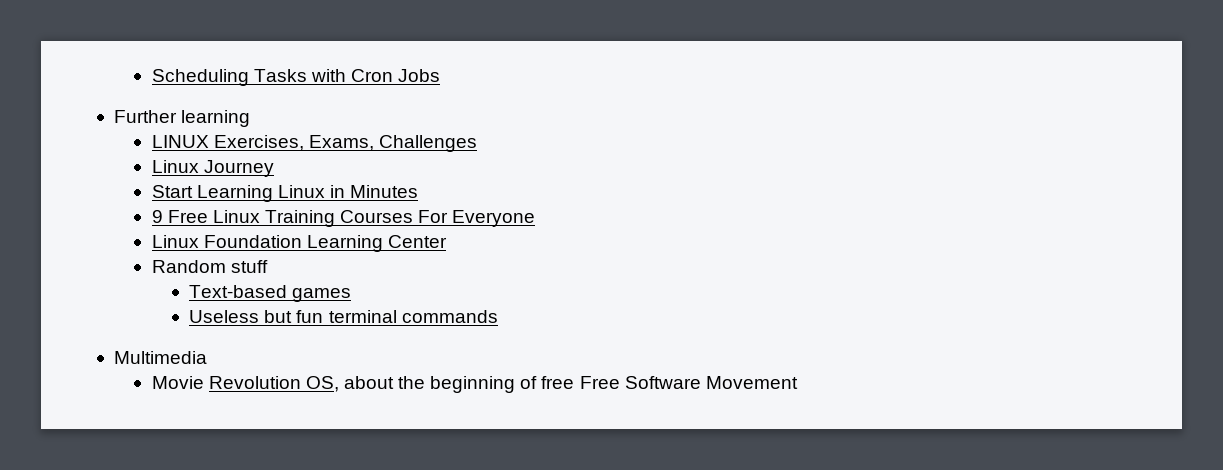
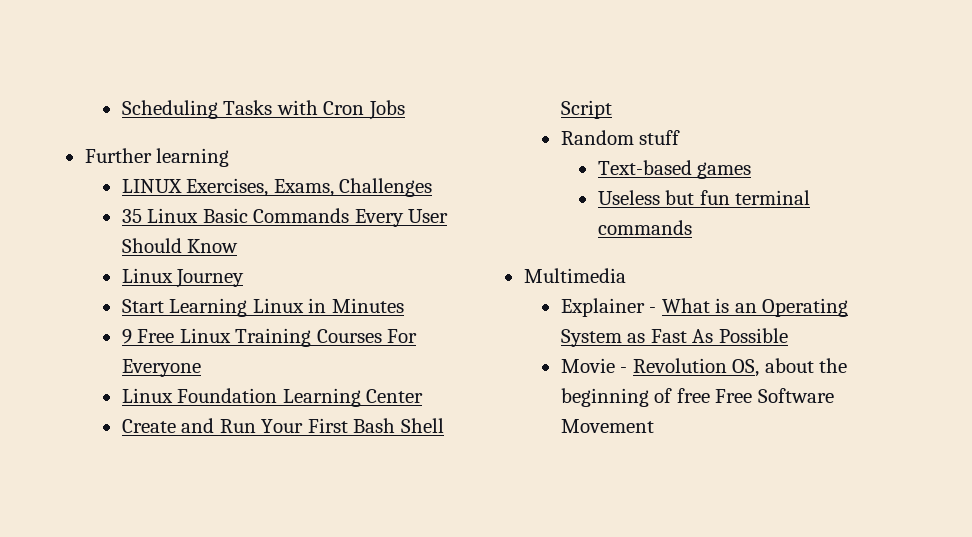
(477, 143) none -> [121,208,449,227] [121,238,239,253] // 35 Linux Basic Commands Every User Should Know
(447, 241) none -> [121,418,444,433] [560,100,612,119] // Create and Run Your First Bash Shell Script
(207, 357) none -> [560,298,849,317] [560,328,788,347] // Explainer - What is an Operating System as Fast As Possible
(204, 382) none -> [620,367,628,373] -

